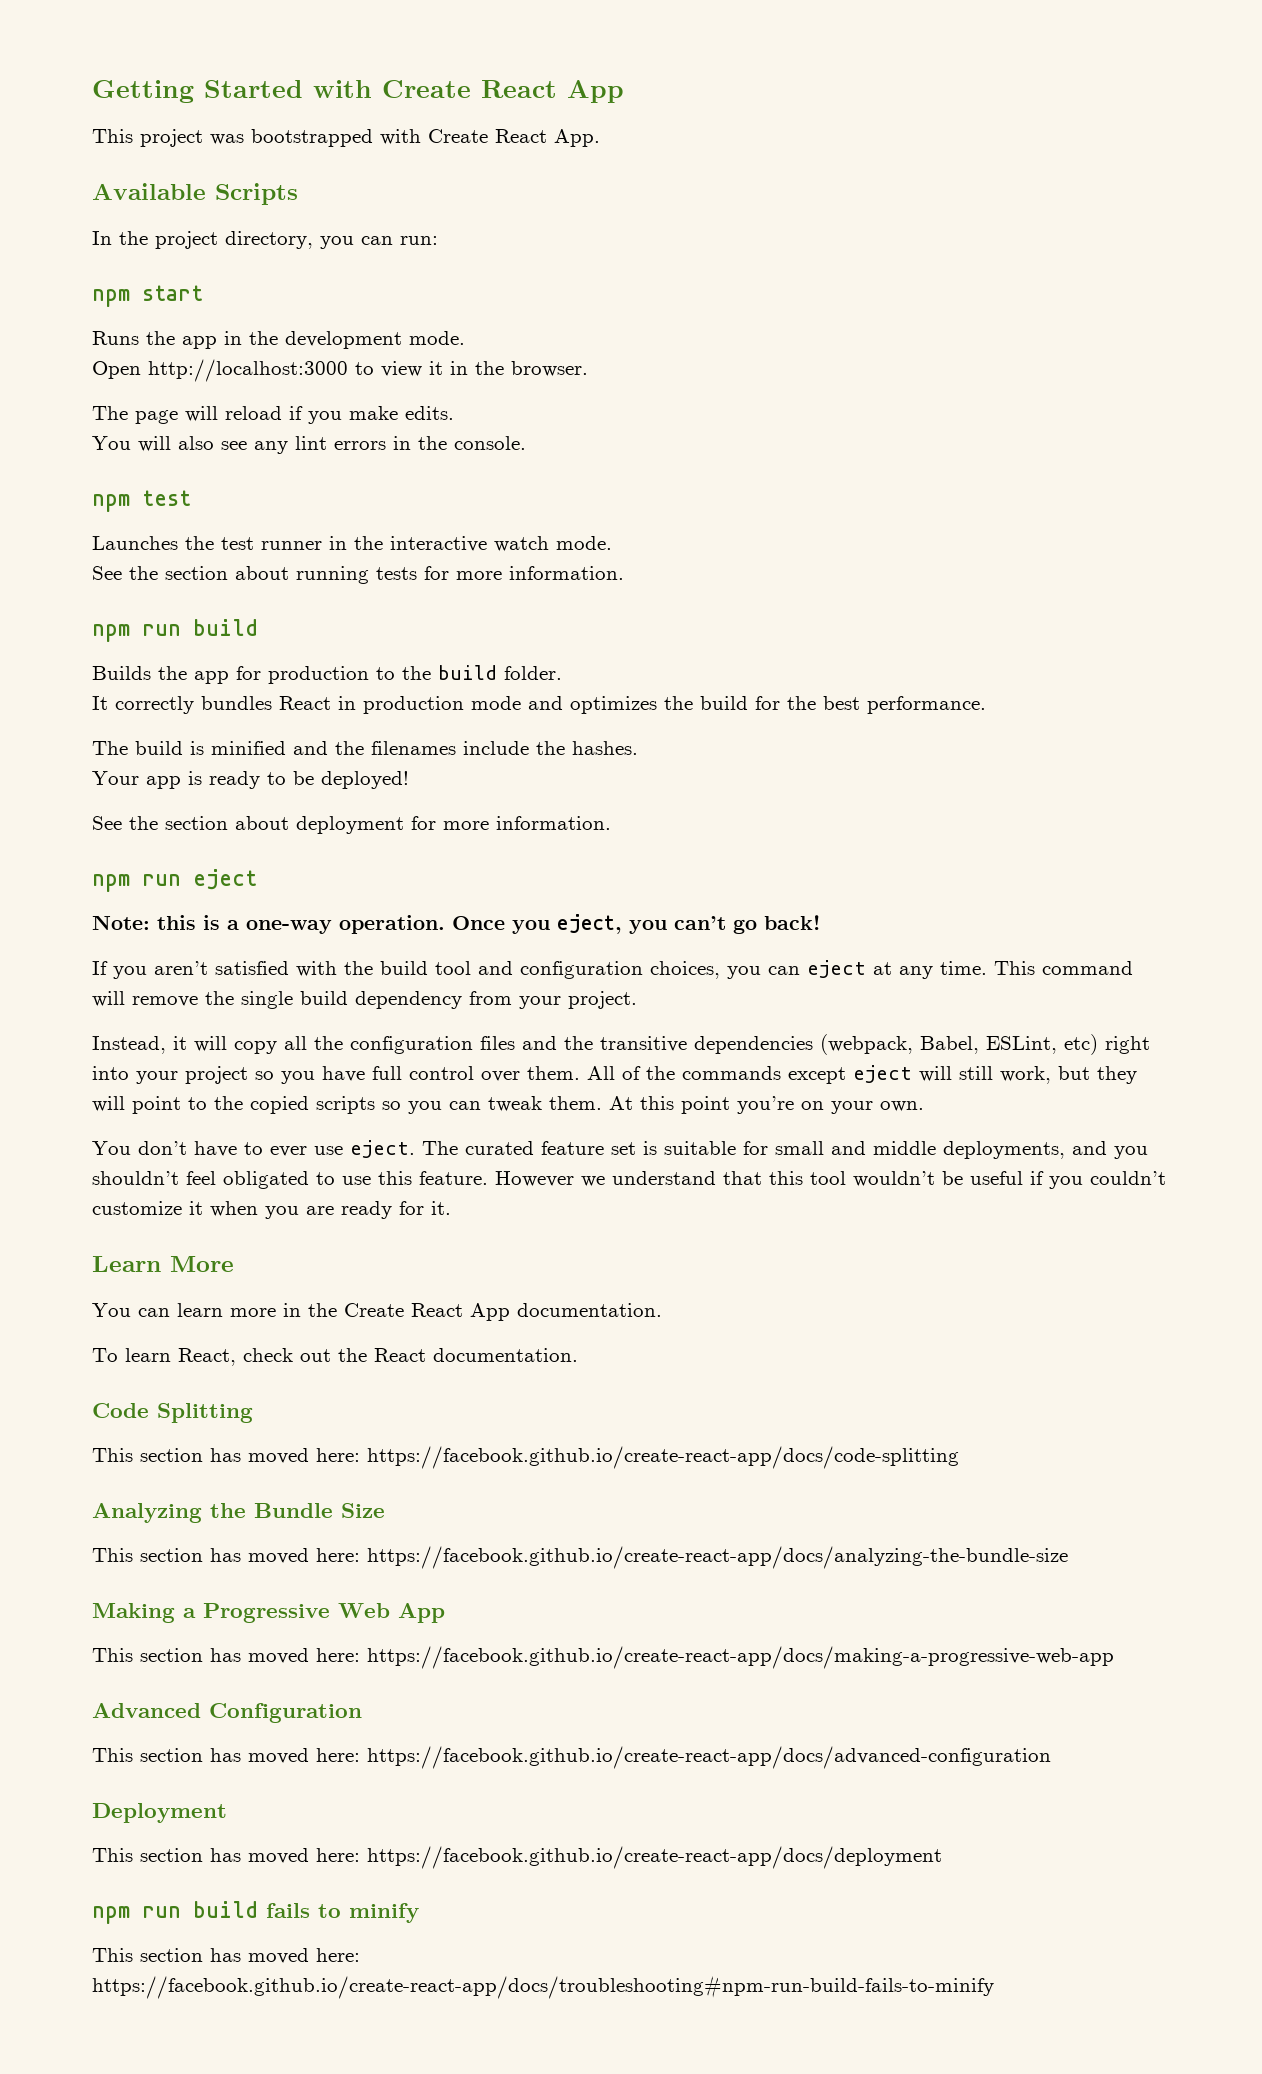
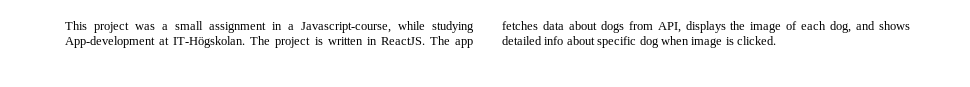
[92,80,624,103] [92,129,600,147] [92,183,298,205] [92,231,438,249] [92,285,203,307] [92,331,465,349] [92,359,588,382] [92,406,454,424] [92,436,526,454] [92,490,191,512] [92,536,612,552] [92,566,624,584] [92,619,258,642] [92,665,562,684] [92,696,986,714] [92,741,638,755] [92,771,409,789] [92,816,611,834] [92,869,257,892] [92,914,820,934] [92,960,1133,979] [92,991,637,1009] [92,1034,1150,1055] [92,1065,1137,1084] [92,1096,924,1114] [92,1140,1148,1159] [92,1171,1166,1189] [92,1201,451,1219] [92,1256,234,1272] [92,1303,662,1321] [92,1348,578,1366] [92,1403,253,1423] [92,1446,959,1469] [92,1503,385,1523] [92,1546,1068,1569] [92,1603,445,1623] [92,1646,1114,1669] [92,1703,362,1723] [92,1746,1051,1769] [92,1803,227,1823] [92,1846,942,1869] [92,1901,419,1924] [92,1948,360,1964] [92,1975,994,1999] Getting Started with Create React App // This project was bootstrapped with Create React App. // Available Scripts // In the project directory, you can run: // npm start // Runs the app in the development mode. // Open http://localhost:3000 to view it in the browser. // The page will reload if you make edits. // You will also see any lint errors in the console. // npm test // Launches the test runner in the interactive watch mode. // See the section about running tests for more information. // npm run build // Builds the app for production to the build folder. // It correctly bundles React in production mode and optimizes the build for the best performance. // The build is minified and the filenames include the hashes. // Your app is ready to be deployed! // See the section about deployment for more information. // npm run eject // Note: this is a one-way operation. Once you eject, you can’t go back! // If you aren’t satisfied with the build tool and configuration choices, you can eject at any time. This command will remove the single build dependency from your project. // Instead, it will copy all the configuration files and the transitive dependencies (webpack, Babel, ESLint, etc) right into your project so you have full control over them. All of the commands except eject will still work, but they will point to the copied scripts so you can tweak them. At this point you’re on your own. // You don’t have to ever use eject. The curated feature set is suitable for small and middle deployments, and you shouldn’t feel obligated to use this feature. However we understand that this tool wouldn’t be useful if you couldn’t customize it when you are ready for it. // Learn More // You can learn more in the Create React App documentation. // To learn React, check out the React documentation. // Code Splitting // This section has moved here: https://facebook.github.io/create-react-app/docs/code-splitting // Analyzing the Bundle Size // This section has moved here: https://facebook.github.io/create-react-app/docs/analyzing-the-bundle-size // Making a Progressive Web App // This section has moved here: https://facebook.github.io/create-react-app/docs/making-a-progressive-web-app // Advanced Configuration // This section has moved here: https://facebook.github.io/create-react-app/docs/advanced-configuration // Deployment // This section has moved here: https://facebook.github.io/create-react-app/docs/deployment // npm run build fails to minify // This section has moved here: https://facebook.github.io/create-react-app/docs/troubleshooting#npm-run-build-fails-to-minify -> [65,21,474,33] [65,36,474,48] [502,21,910,33] [502,36,776,48] This project was a small assignment in a Javascript-course, while studying App-development at IT-Högskolan. The project is written in ReactJS. The app fetches data about dogs from API, displays the image of each dog, and shows detailed info about specific dog when image is clicked.

